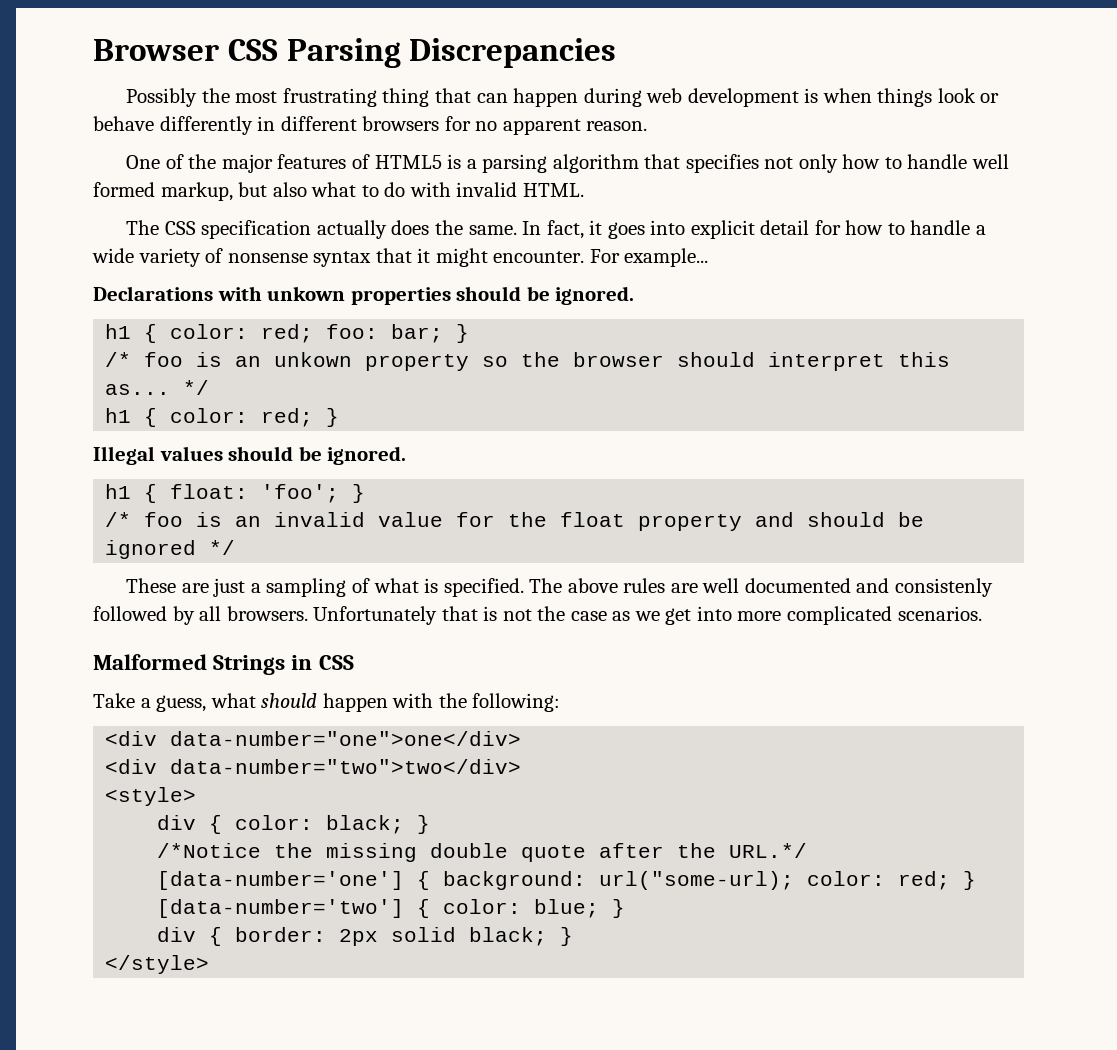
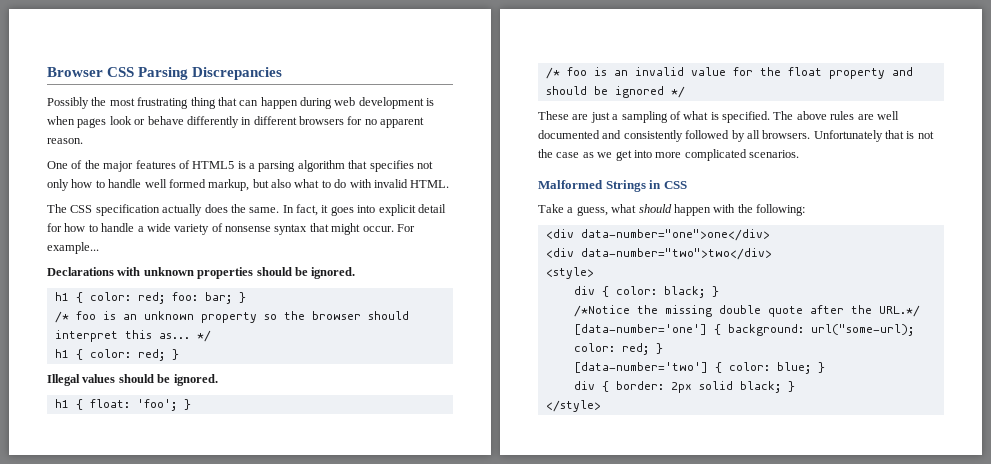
[877,88,933,107] things -> [77,118,107,128] pages
[417,248,585,267] it might encounter. -> [331,223,394,235] might occur.
[267,286,346,301] unkown -> [143,267,194,276] unknown
[274,352,353,367] unkown -> [143,311,194,320] unknown
[894,578,993,597] consistenly -> [623,130,683,142] consistently

